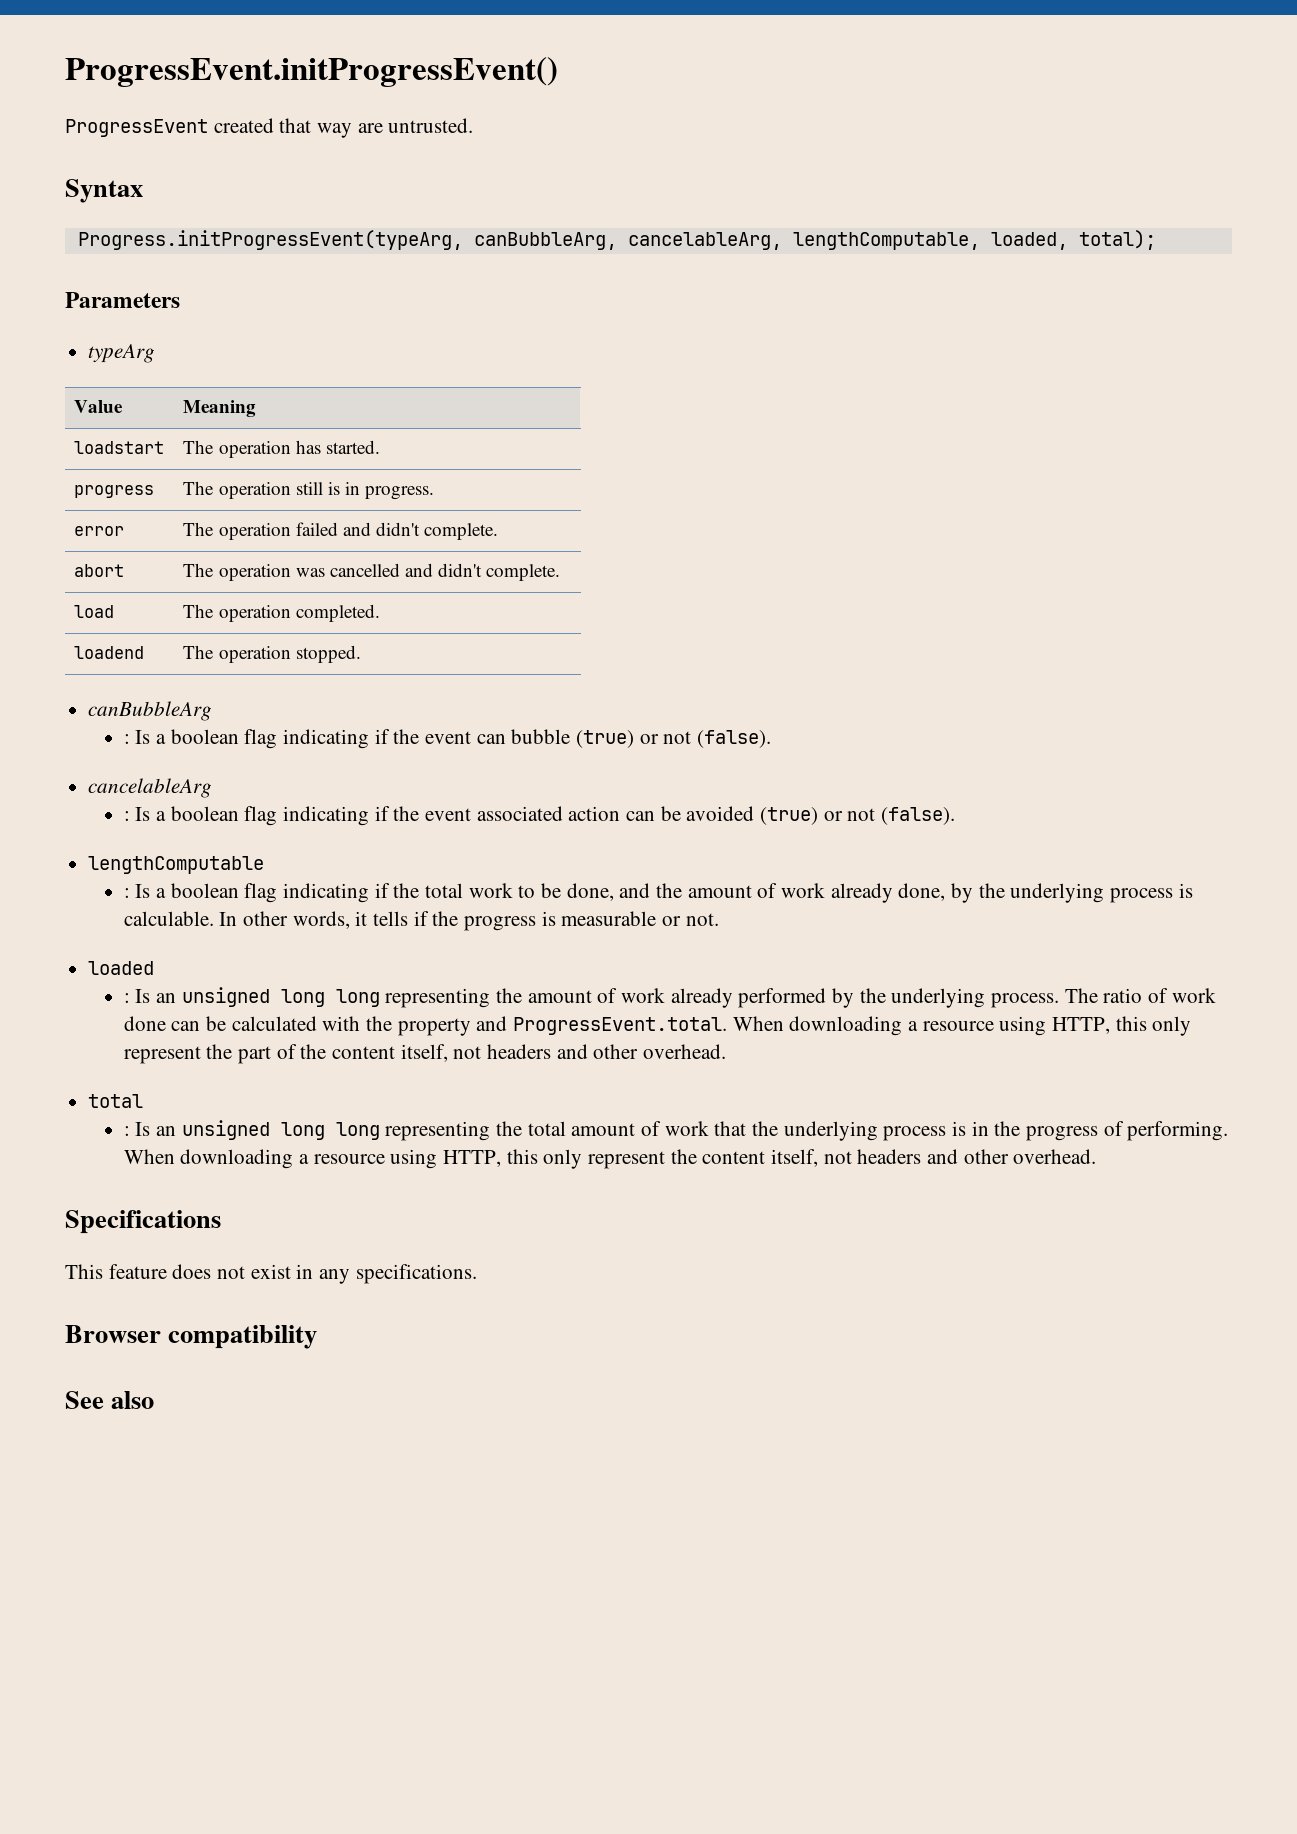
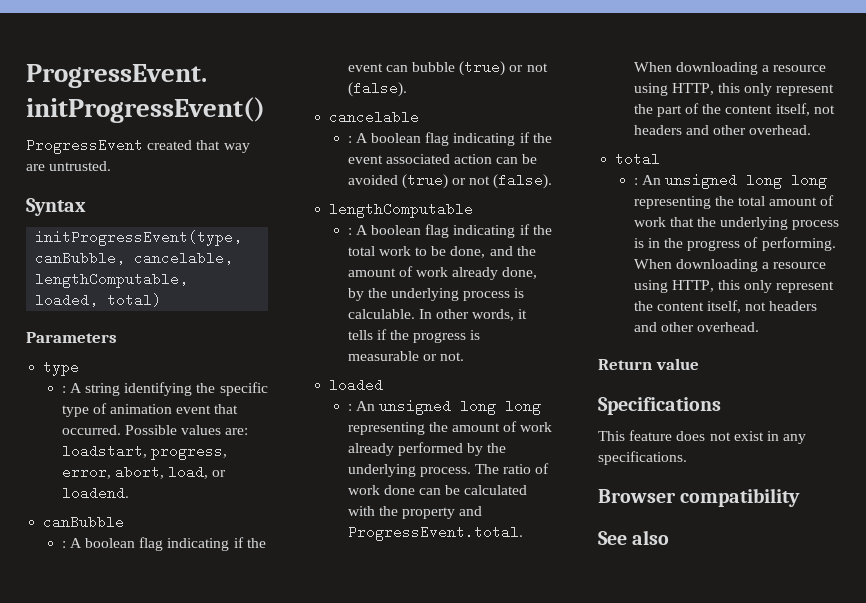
[77,230,782,250] Progress.initProgressEvent(typeArg, canBubbleArg, cancelableArg, -> [35,230,243,246] [35,251,234,265] initProgressEvent(type, canBubble, cancelable,
[1078,230,1156,250] total); -> [107,293,162,307] total)
[88,344,156,363] [74,400,124,413] [183,400,257,417] [74,441,165,454] [183,440,380,458] [74,485,155,498] [183,481,435,500] [74,526,125,536] [183,522,499,540] [74,564,125,577] [183,563,561,581] [74,605,115,618] [183,604,380,622] [74,646,145,659] [183,645,361,663] [88,701,213,721] [123,730,166,744] typeArg // Value | Meaning // loadstart | The operation has started. // progress | The operation still is in progress. // error | The operation failed and didn't complete. // abort | The operation was cancelled and didn't complete. // load | The operation completed. // loadend | The operation stopped. // canBubbleArg // : Is a -> [43,360,80,376] [61,382,268,396] [61,403,239,417] [61,425,249,435] [61,444,227,460] [61,465,227,479] [61,486,129,500] [43,515,125,529] [61,538,82,548] type // : A string identifying the specific type of animation event that occurred. Possible values are: loadstart, progress, error, abort, load, or loadend. // canBubble // : A
[88,778,213,798] [123,807,166,821] cancelableArg // : Is a -> [329,110,420,124] [347,133,368,143] cancelable // : A
[135,884,166,898] Is a -> [355,225,368,235] A
[135,989,176,1003] Is an -> [355,401,375,411] An
[135,1122,176,1136] Is an -> [641,175,661,185] An
(1097, 1156) none -> [598,358,699,370] // Return value

